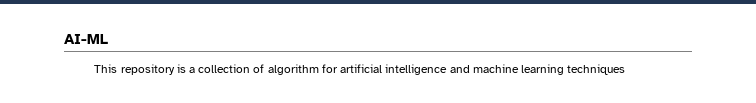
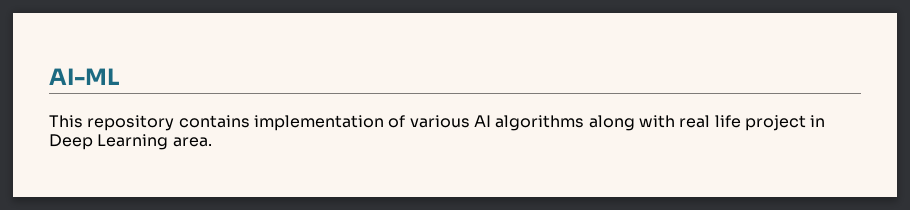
[176,64,626,75] is a collection of algorithm for artificial intelligence and machine learning techniques -> [178,115,826,131] [49,134,212,150] contains implementation of various AI algorithms along with real life project in Deep Learning area.

